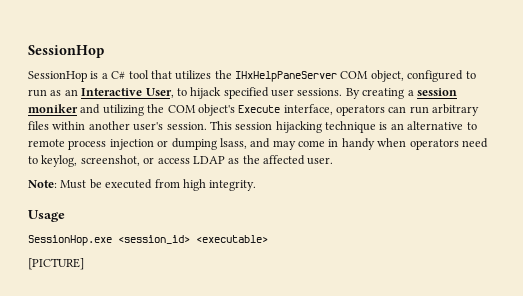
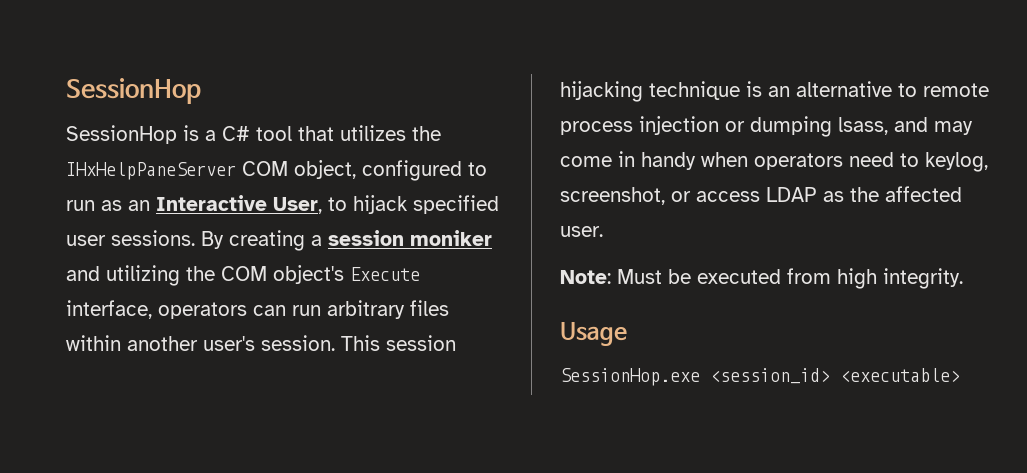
[28,258,84,270] // [PICTURE] -> (960, 375) none

